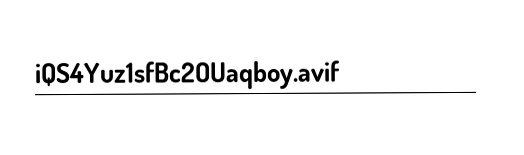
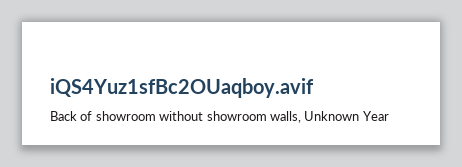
(341, 75) none -> [50,111,389,123] // Back of showroom without showroom walls, Unknown Year

